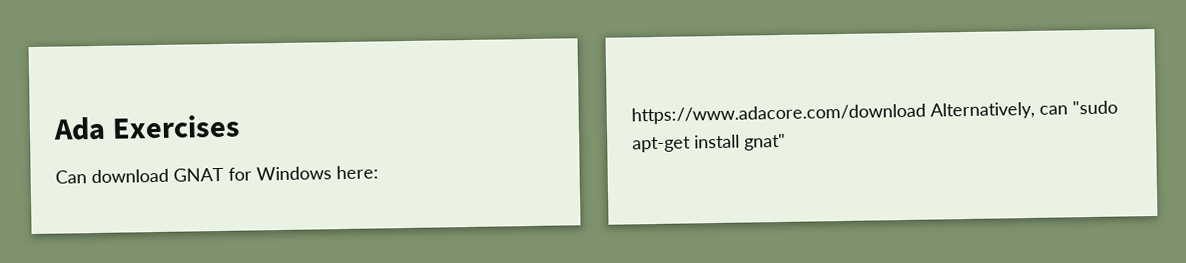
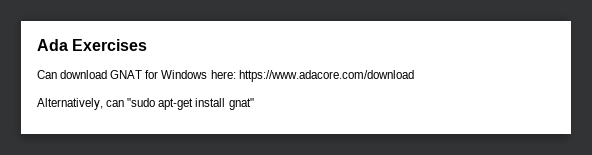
(926, 114) none -> (414, 76) //

